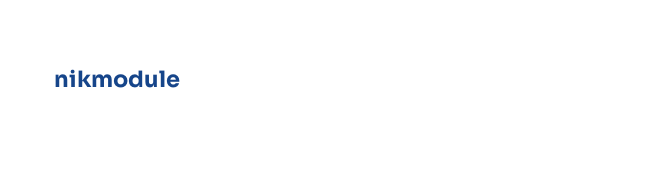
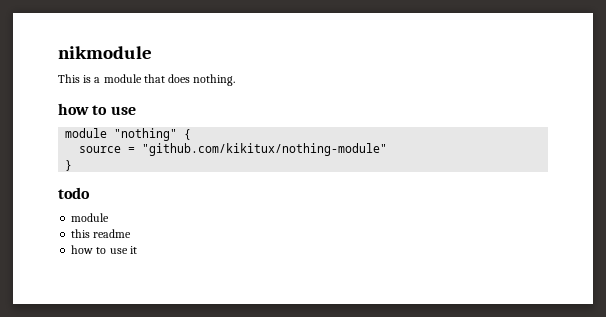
(180, 78) none -> [58,74,236,86] [58,103,136,115] [65,128,192,141] [79,143,388,156] [65,160,73,171] [58,187,90,199] [71,213,110,222] [71,229,132,238] [71,245,137,254] // This is a module that does nothing. // how to use // module "nothing" { // source = "github.com/kikitux/nothing-module" // } // todo // module // this readme // how to use it

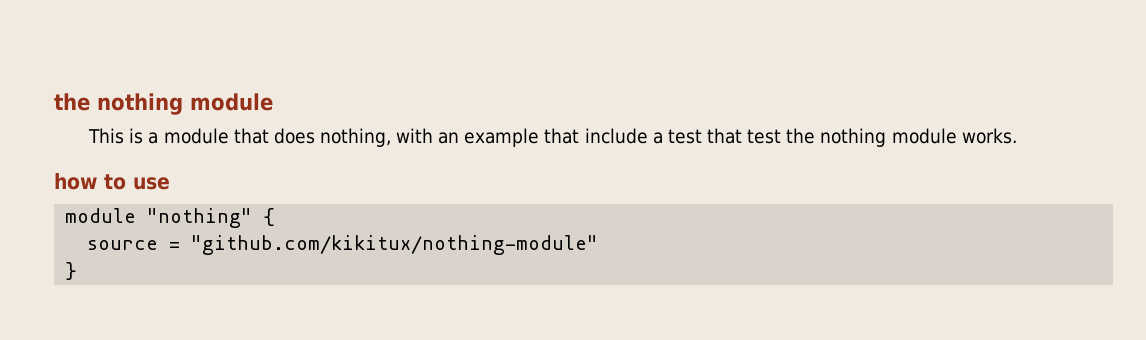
[58,46,152,59] nikmodule -> [54,93,273,115] the nothing module
[193,74,236,86] nothing. -> [319,128,1017,147] nothing, with an example that include a test that test the nothing module works.
[58,187,90,199] [71,213,110,222] [71,229,132,238] [71,245,137,254] // todo // module // this readme // how to use it -> (78, 271) none

